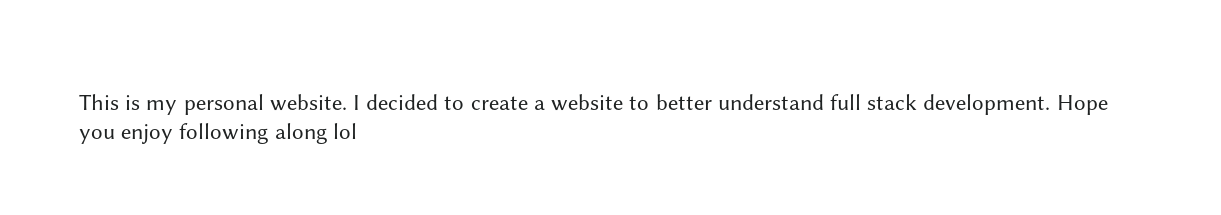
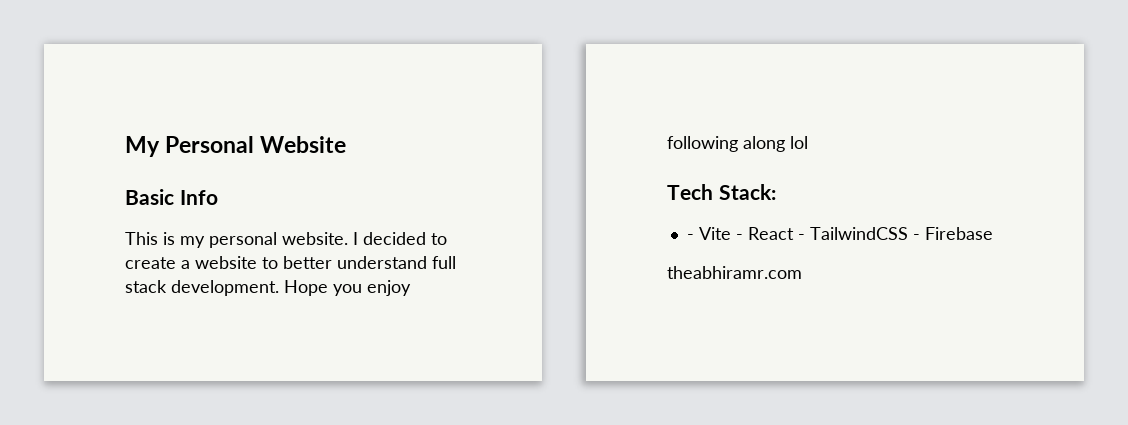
(79, 102) none -> [125,136,347,157] [125,189,218,205] My Personal Website // Basic Info //
(357, 131) none -> [667,184,776,200] [686,227,993,240] [667,266,802,279] // Tech Stack: // - Vite - React - TailwindCSS - Firebase // theabhiramr.com

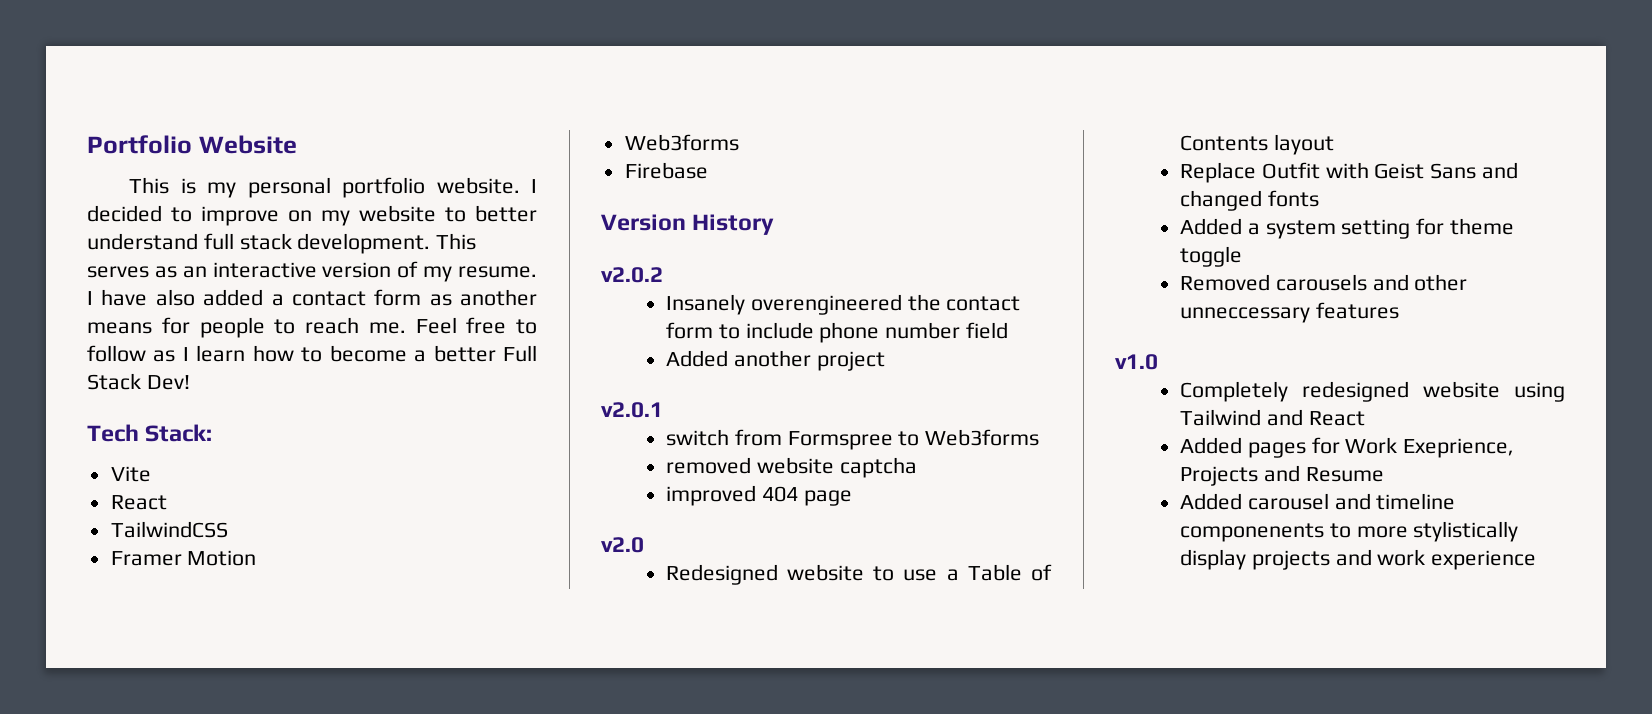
[125,136,255,157] My Personal -> [87,135,192,154] Portfolio
[125,189,218,205] // Basic Info -> (297, 144) none
(277, 240) none -> [342,177,426,198] portfolio
[125,257,190,269] create a -> [201,206,350,226] improve on my
[284,280,411,296] [667,136,808,152] Hope you enjoy following along lol -> [436,233,477,250] [87,261,537,282] [87,289,537,306] [87,317,537,338] [87,345,537,362] [87,373,190,390] This serves as an interactive version of my resume. I have also added a contact form as another means for people to reach me. Feel free to follow as I learn how to become a better Full Stack Dev!
[686,234,694,240] - -> (213, 433) none
[735,227,805,240] - React - -> [110,495,167,510] // React //
[912,227,993,240] [667,266,802,279] - Firebase // theabhiramr.com -> [110,550,257,566] [624,134,739,151] [624,162,708,179] [601,214,775,235] [601,267,663,283] [665,294,1021,315] [665,322,1008,343] [665,350,885,371] [601,402,663,418] [665,429,1040,450] [665,457,917,478] [665,485,852,506] [601,537,644,553] [665,564,1052,585] [1179,134,1334,155] [1179,162,1518,183] [1179,190,1319,211] [1179,218,1514,239] [1179,246,1242,267] [1179,274,1468,291] [1179,302,1399,323] [1115,354,1158,370] [1179,381,1565,402] [1179,409,1365,426] [1179,437,1515,458] [1179,465,1384,486] [1179,493,1456,510] [1179,521,1519,542] [1179,549,1537,570] // Framer Motion // Web3forms // Firebase // Version History // v2.0.2 // Insanely overengineered the contact form to include phone number field // Added another project // v2.0.1 // switch from Formspree to Web3forms // removed website captcha // improved 404 page // v2.0 // Redesigned website to use a Table of Contents layout // Replace Outfit with Geist Sans and changed fonts // Added a system setting for theme toggle // Removed carousels and other unneccessary features // v1.0 // Completely redesigned website using Tailwind and React // Added pages for Work Exeprience, Projects and Resume // Added carousel and timeline componenents to more stylistically display projects and work experience

